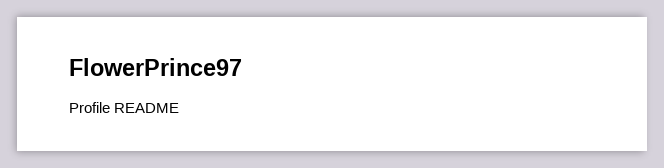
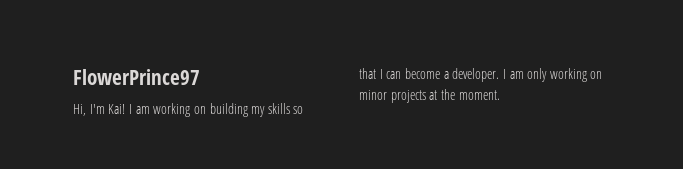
[69,102,180,113] Profile README -> [73,103,304,117] [359,68,603,82] [359,89,500,103] Hi, I'm Kai! I am working on building my skills so that I can become a developer. I am only working on minor projects at the moment.

